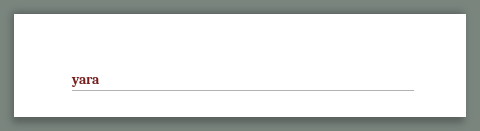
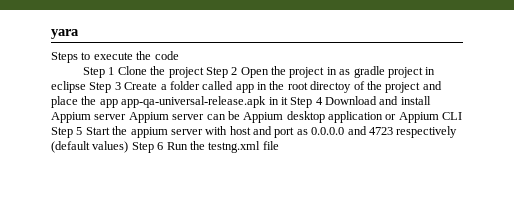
(100, 81) none -> [51,51,179,63] [83,66,436,78] [51,81,442,93] [51,96,431,108] [51,111,463,123] [51,126,458,138] [51,141,279,153] // Steps to execute the code // Step 1 Clone the project Step 2 Open the project in as gradle project in eclipse Step 3 Create a folder called app in the root directoy of the project and place the app app-qa-universal-release.apk in it Step 4 Download and install Appium server Appium server can be Appium desktop application or Appium CLI Step 5 Start the appium server with host and port as 0.0.0.0 and 4723 respectively (default values) Step 6 Run the testng.xml file

